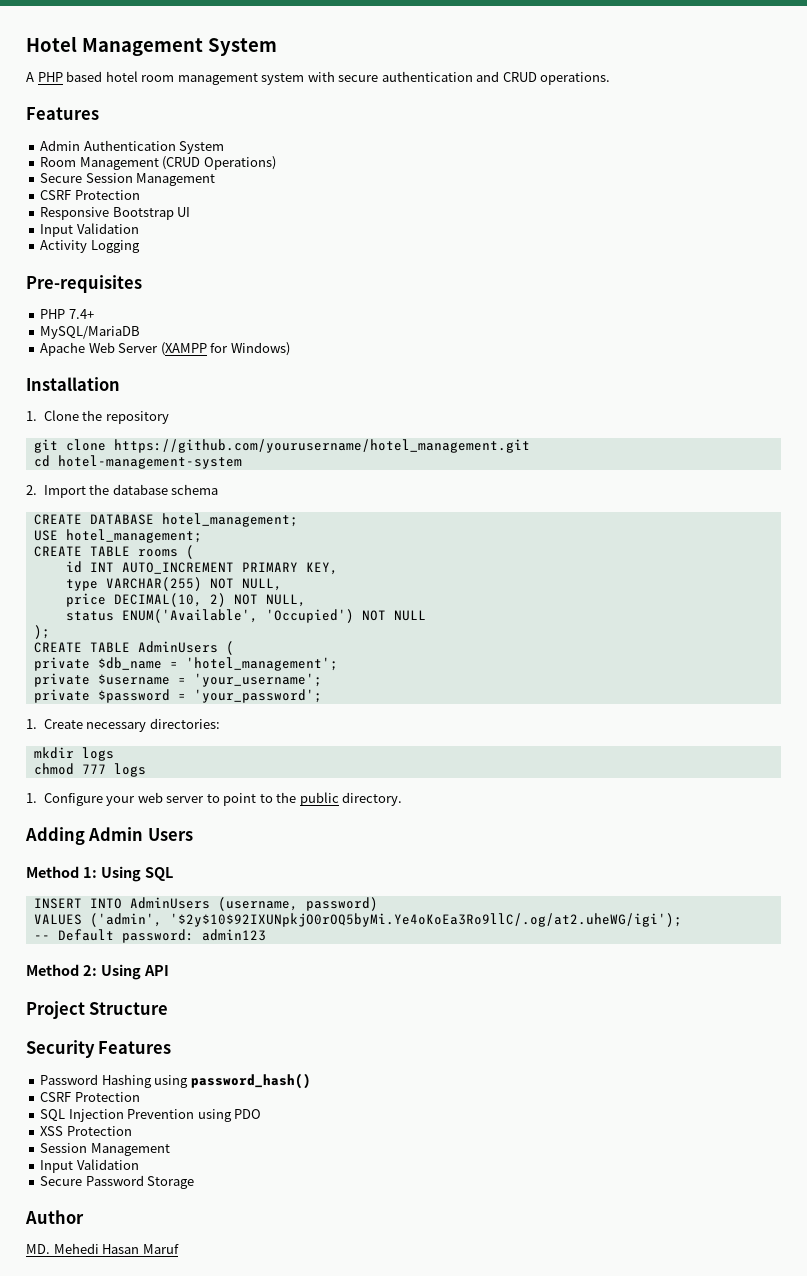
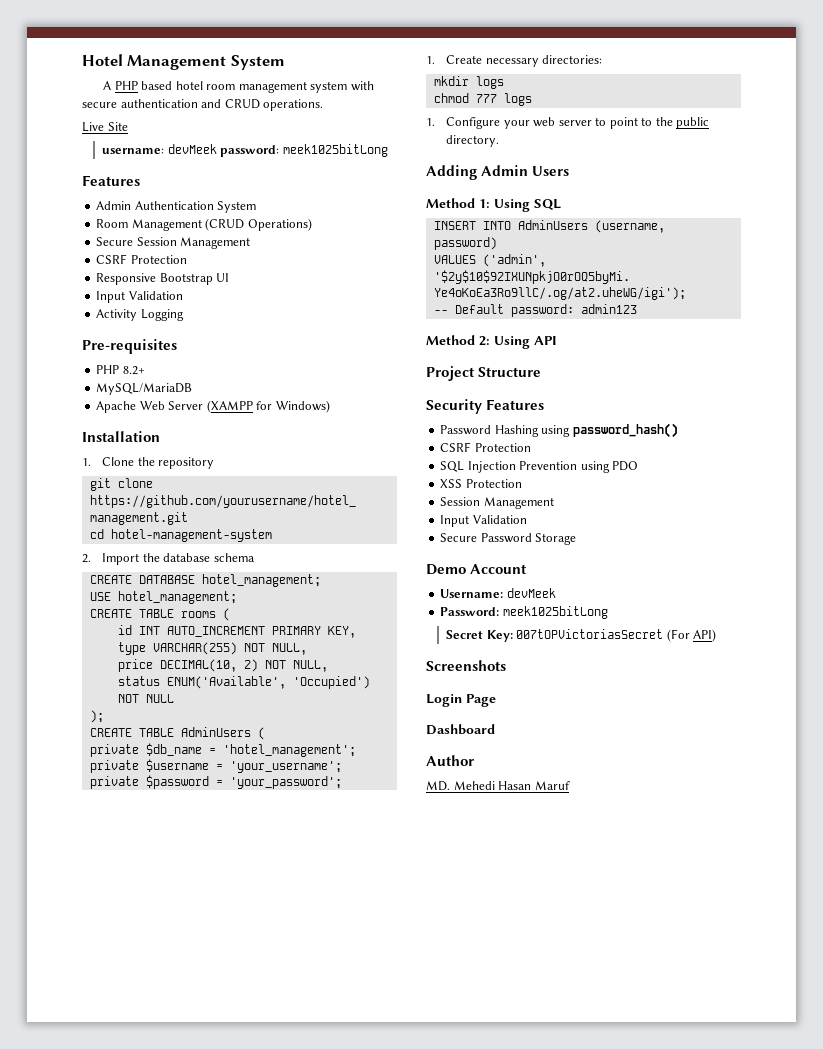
(611, 78) none -> [82,122,128,132] [102,144,388,157] // Live Site // username: devMeek password: meek1025bitLong
[68,309,94,319] 7.4+ -> [122,366,145,375] 8.2+
(195, 1182) none -> [426,564,528,575] [440,588,556,598] [440,606,608,619] [446,629,717,642] [426,660,506,671] [426,694,496,707] [426,724,495,735] // Demo Account // Username: devMeek // Password: meek1025bitLong // Secret Key: 007tOPVictoriasSecret (For API) // Screenshots // Login Page // Dashboard

